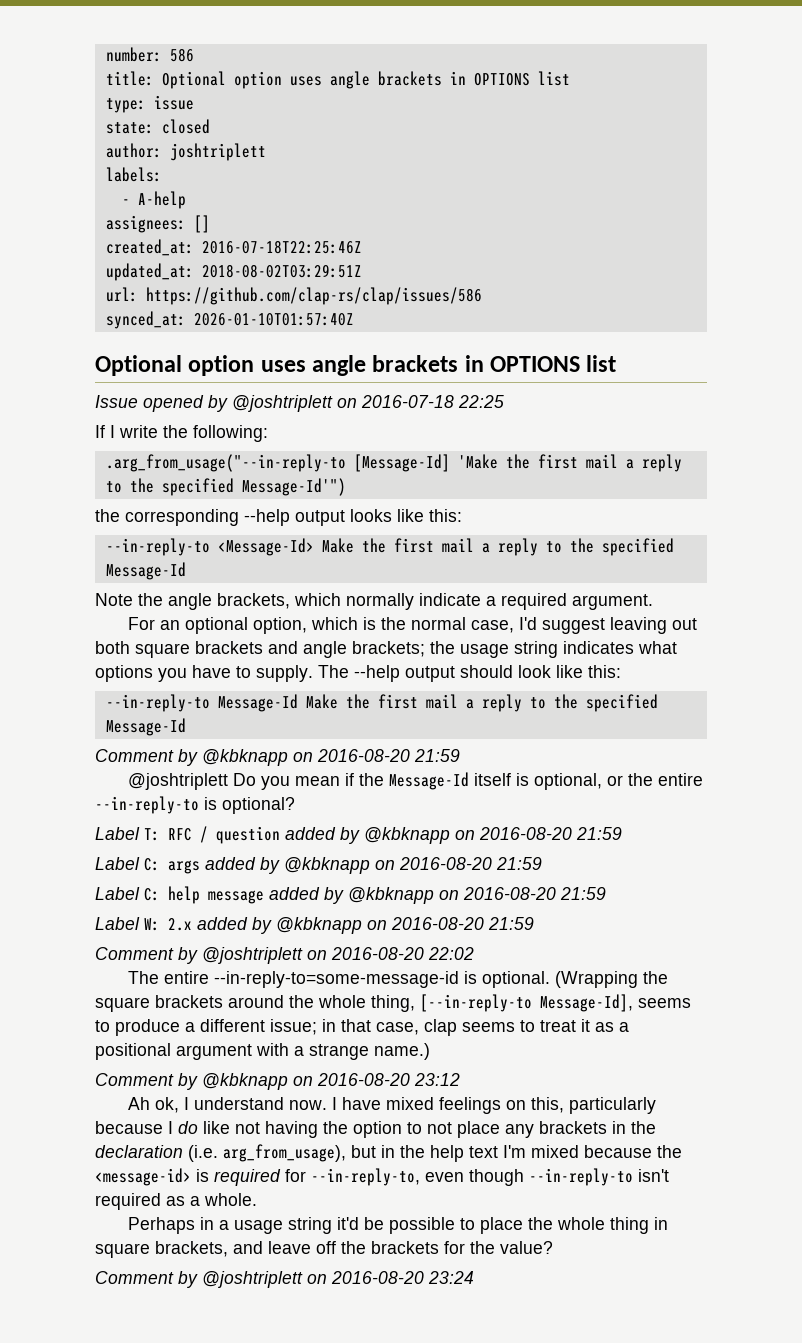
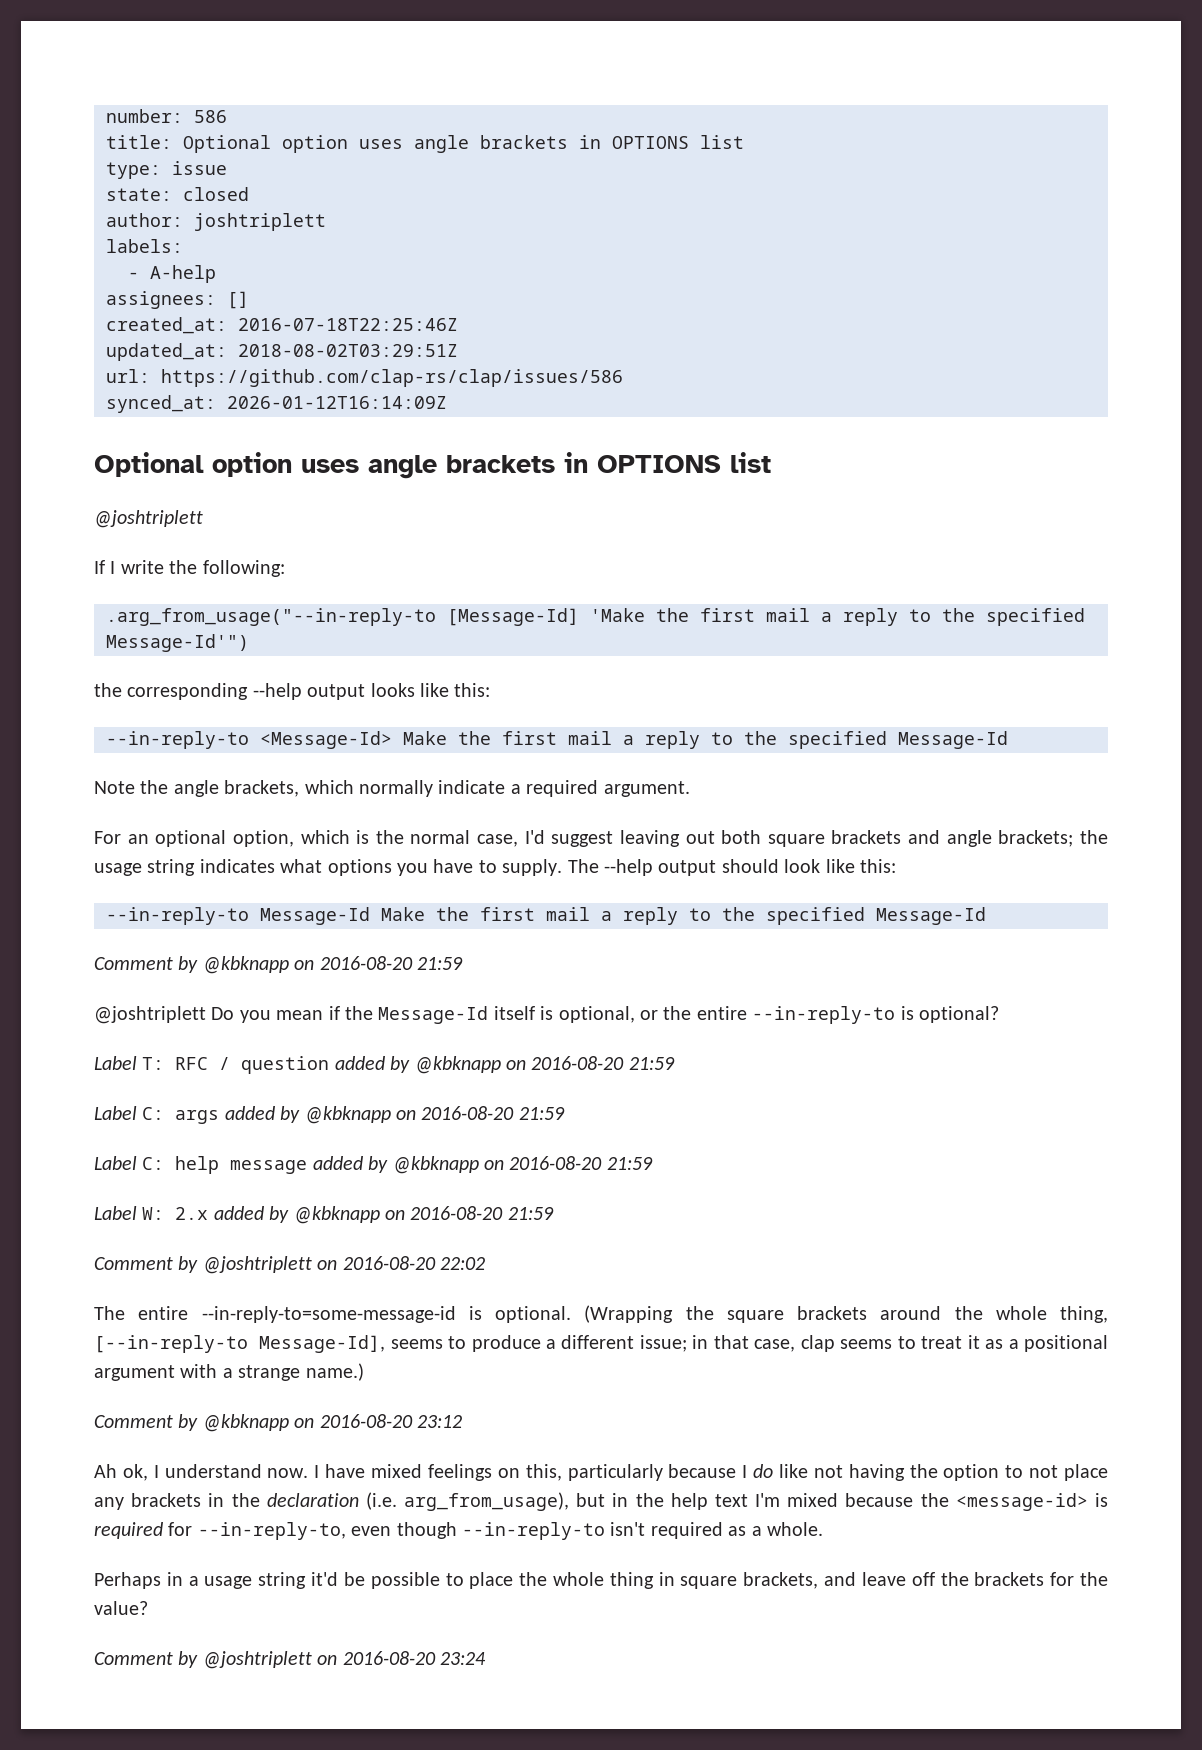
[193,313,354,326] [95,355,617,376] [95,395,504,412] 2026-01-10T01:57:40Z // Optional option uses angle brackets in OPTIONS list // Issue opened by @joshtriplett on 2016-07-18 22:25 -> [227,396,447,409] [94,452,771,479] [94,510,203,528] 2026-01-12T16:14:09Z // Optional option uses angle brackets in OPTIONS list // @joshtriplett

